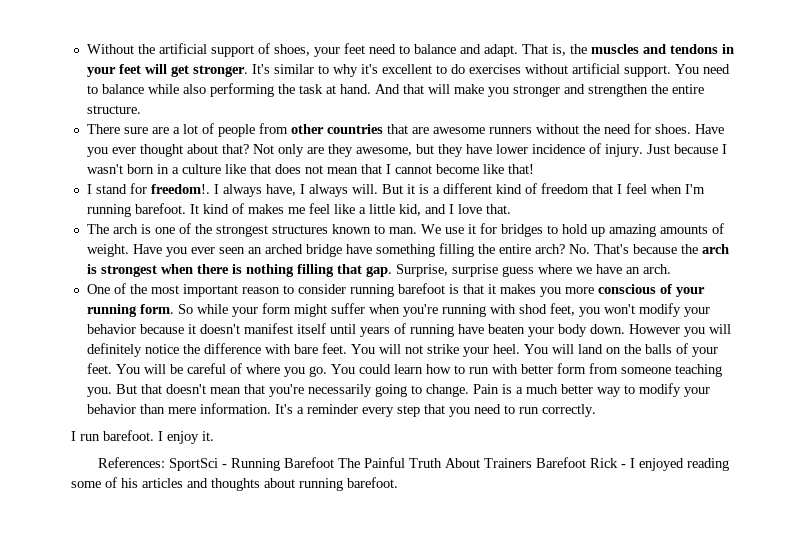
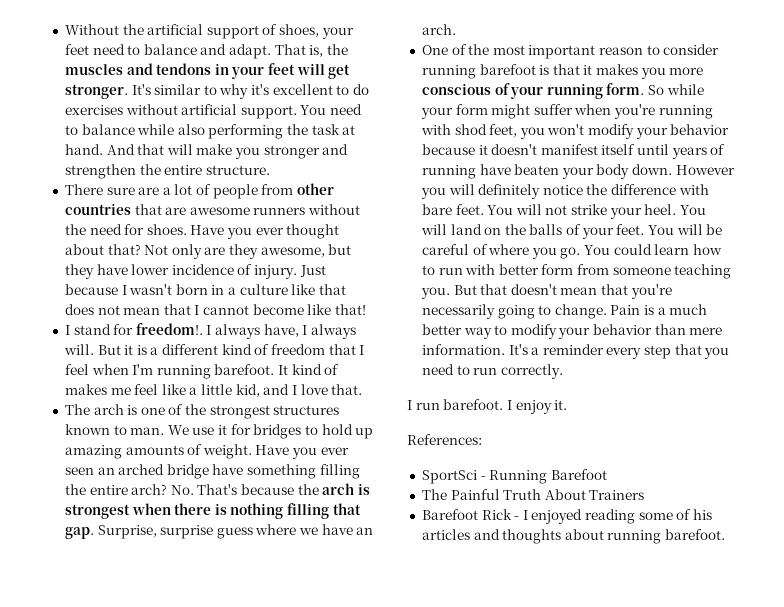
(166, 462) none -> (482, 439) //
(335, 462) none -> (607, 474) //
(533, 463) none -> (645, 495) //

